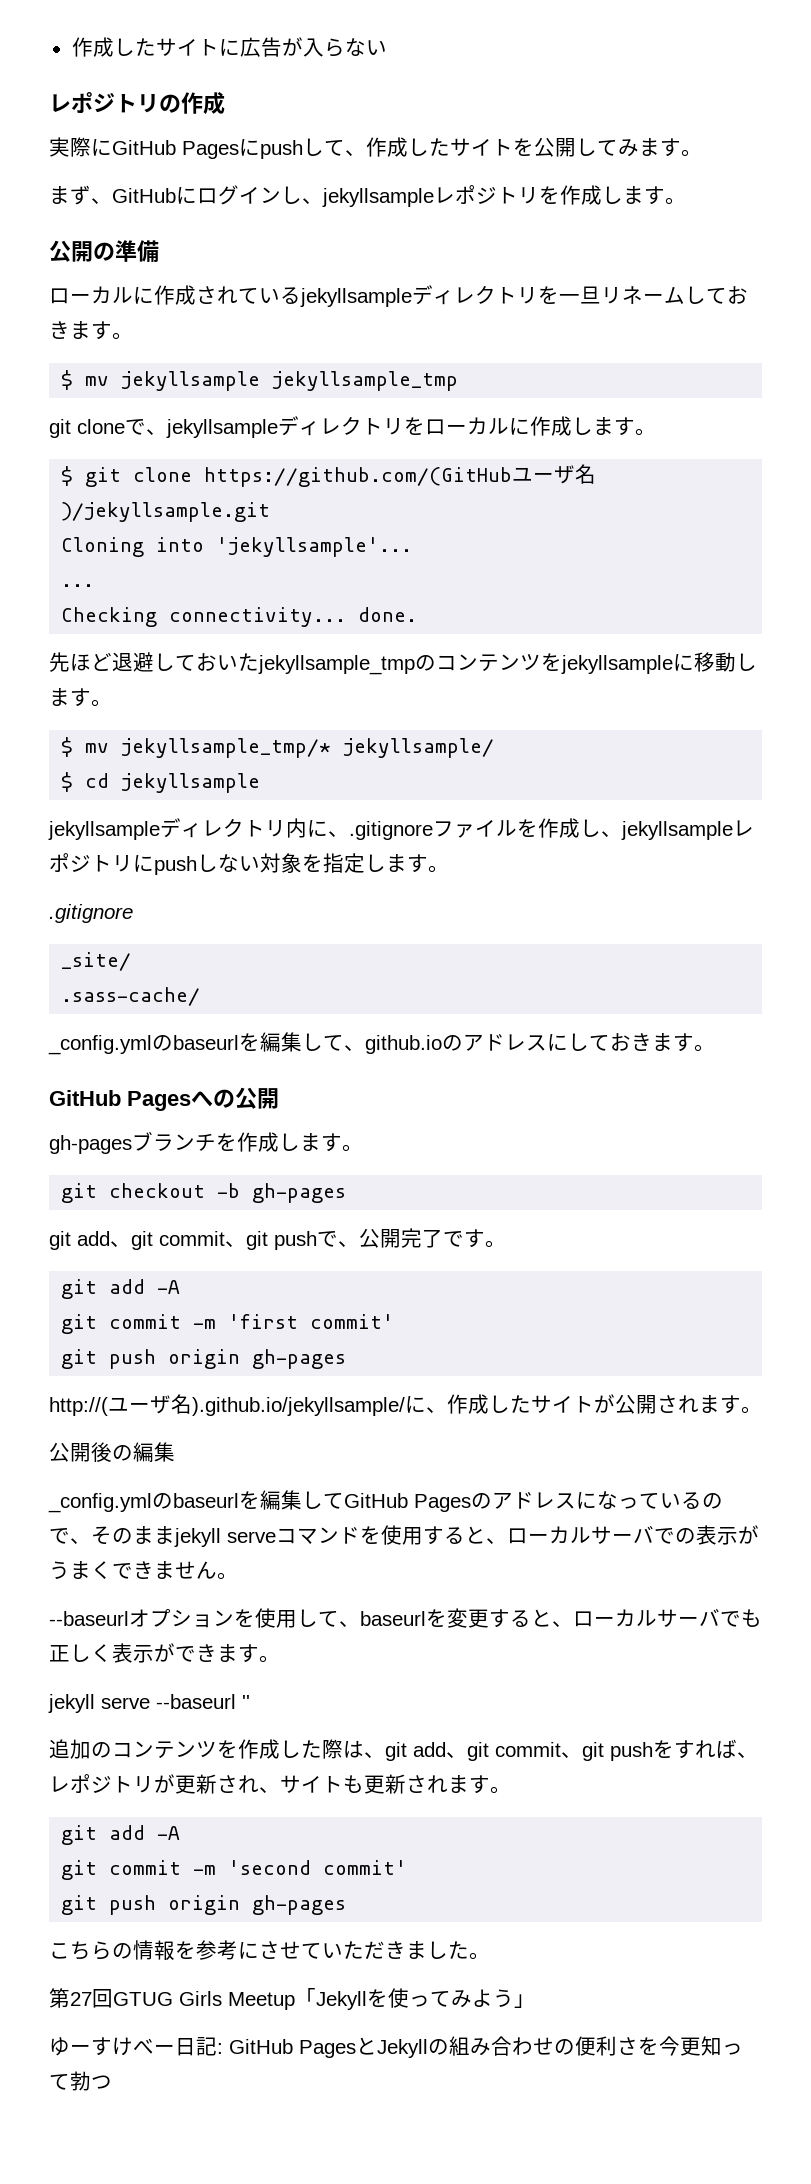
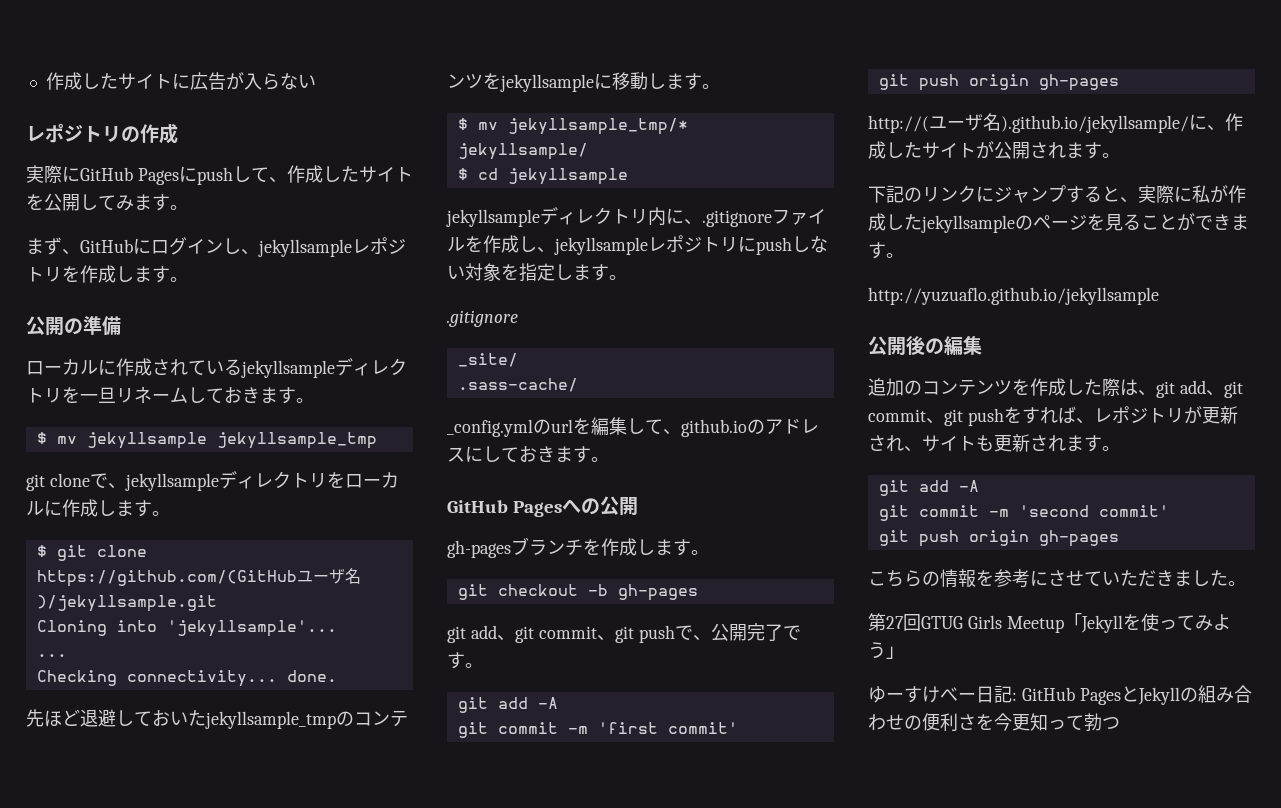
[173,1035,239,1050] baseurl -> [551,419,573,433] url
[49,1442,175,1462] [48,1490,723,1513] [49,1525,759,1547] [49,1561,238,1580] [49,1608,762,1628] [49,1643,154,1663] 公開後の編集 // _config.ymlのbaseurlを編集してGitHub Pagesのアドレスになっているので、そのままjekyll serveコマンドを使用すると、ローカルサーバでの表示がうまくできません。 // --baseurlオプションを使用して、baseurlを変更すると、ローカルサーバでも正しく表示 -> [868,185,1246,204] [868,213,1177,233] 下記のリンクにジャンプすると、実際に私が作成したjekyllsampleのページを見ること
[48,1694,250,1713] jekyll serve --baseurl '' -> [868,287,1159,305] [868,336,982,356] http://yuzuaflo.github.io/jekyllsample // 公開後の編集

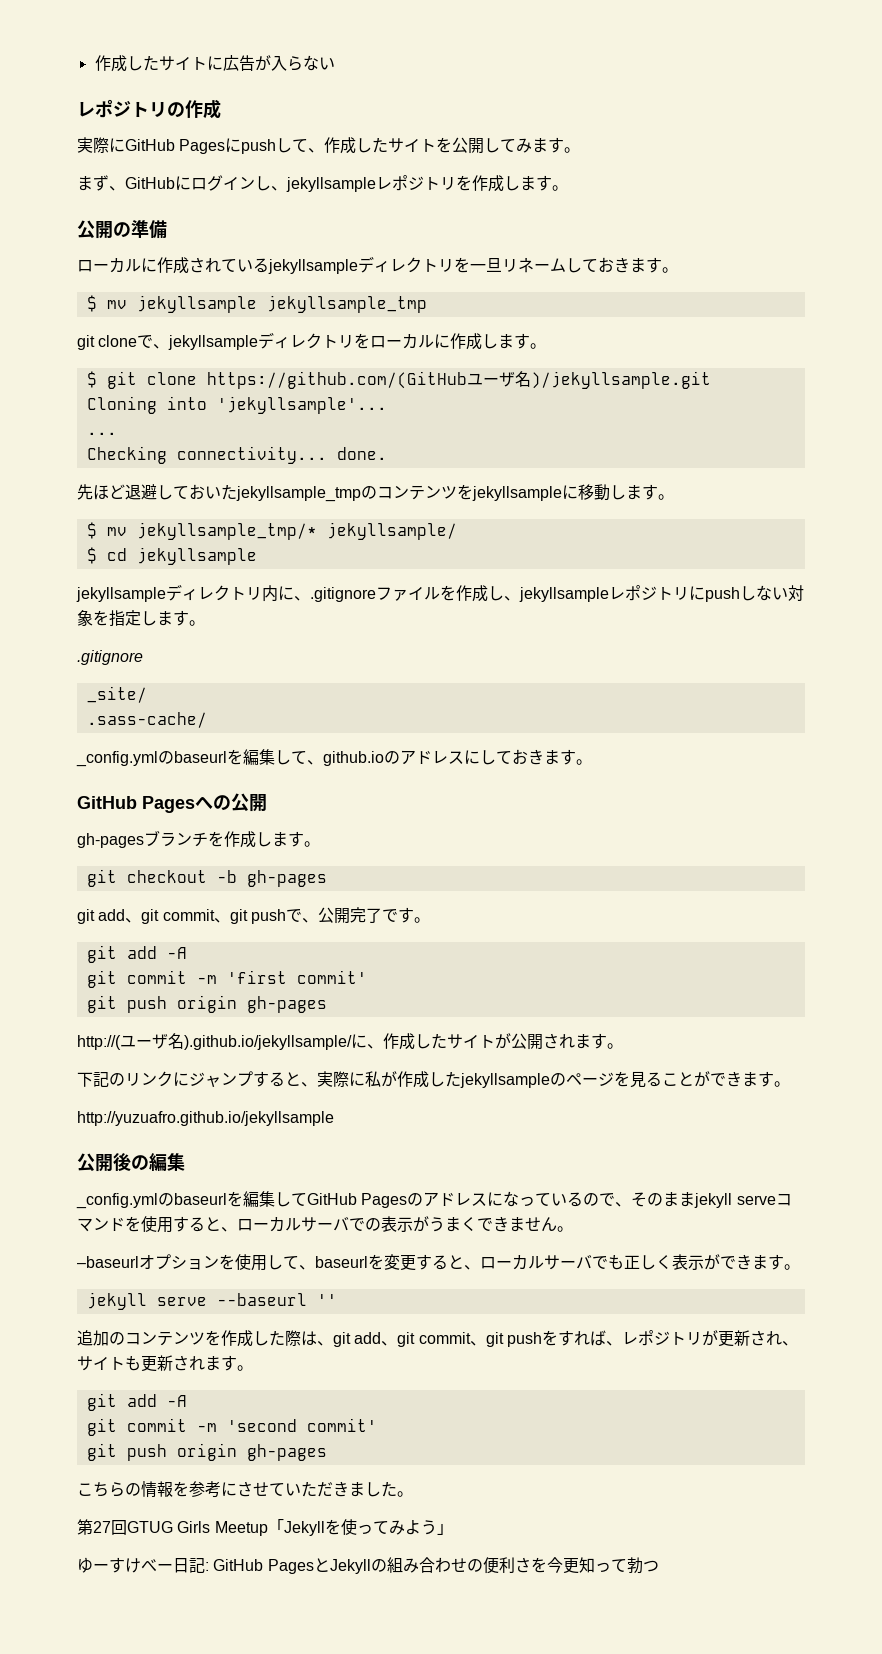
[551,419,573,433] url -> [174,751,227,763] baseurl
[868,287,1159,305] http://yuzuaflo.github.io/jekyllsample -> [77,1111,334,1126] http://yuzuafro.github.io/jekyllsample
(982, 345) none -> [76,1191,792,1209] [77,1216,573,1233] [77,1254,800,1271] [86,1292,337,1310] // _config.ymlのbaseurlを編集してGitHub Pagesのアドレスになっているので、そのままjekyll serveコマンドを使用すると、ローカルサーバでの表示がうまくできません。 // –baseurlオプションを使用して、baseurlを変更すると、ローカルサーバでも正しく表示ができます。 // jekyll serve --baseurl ''

